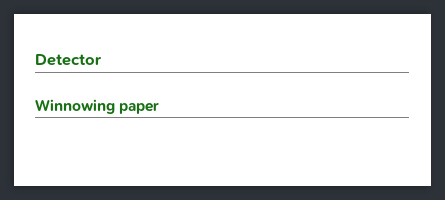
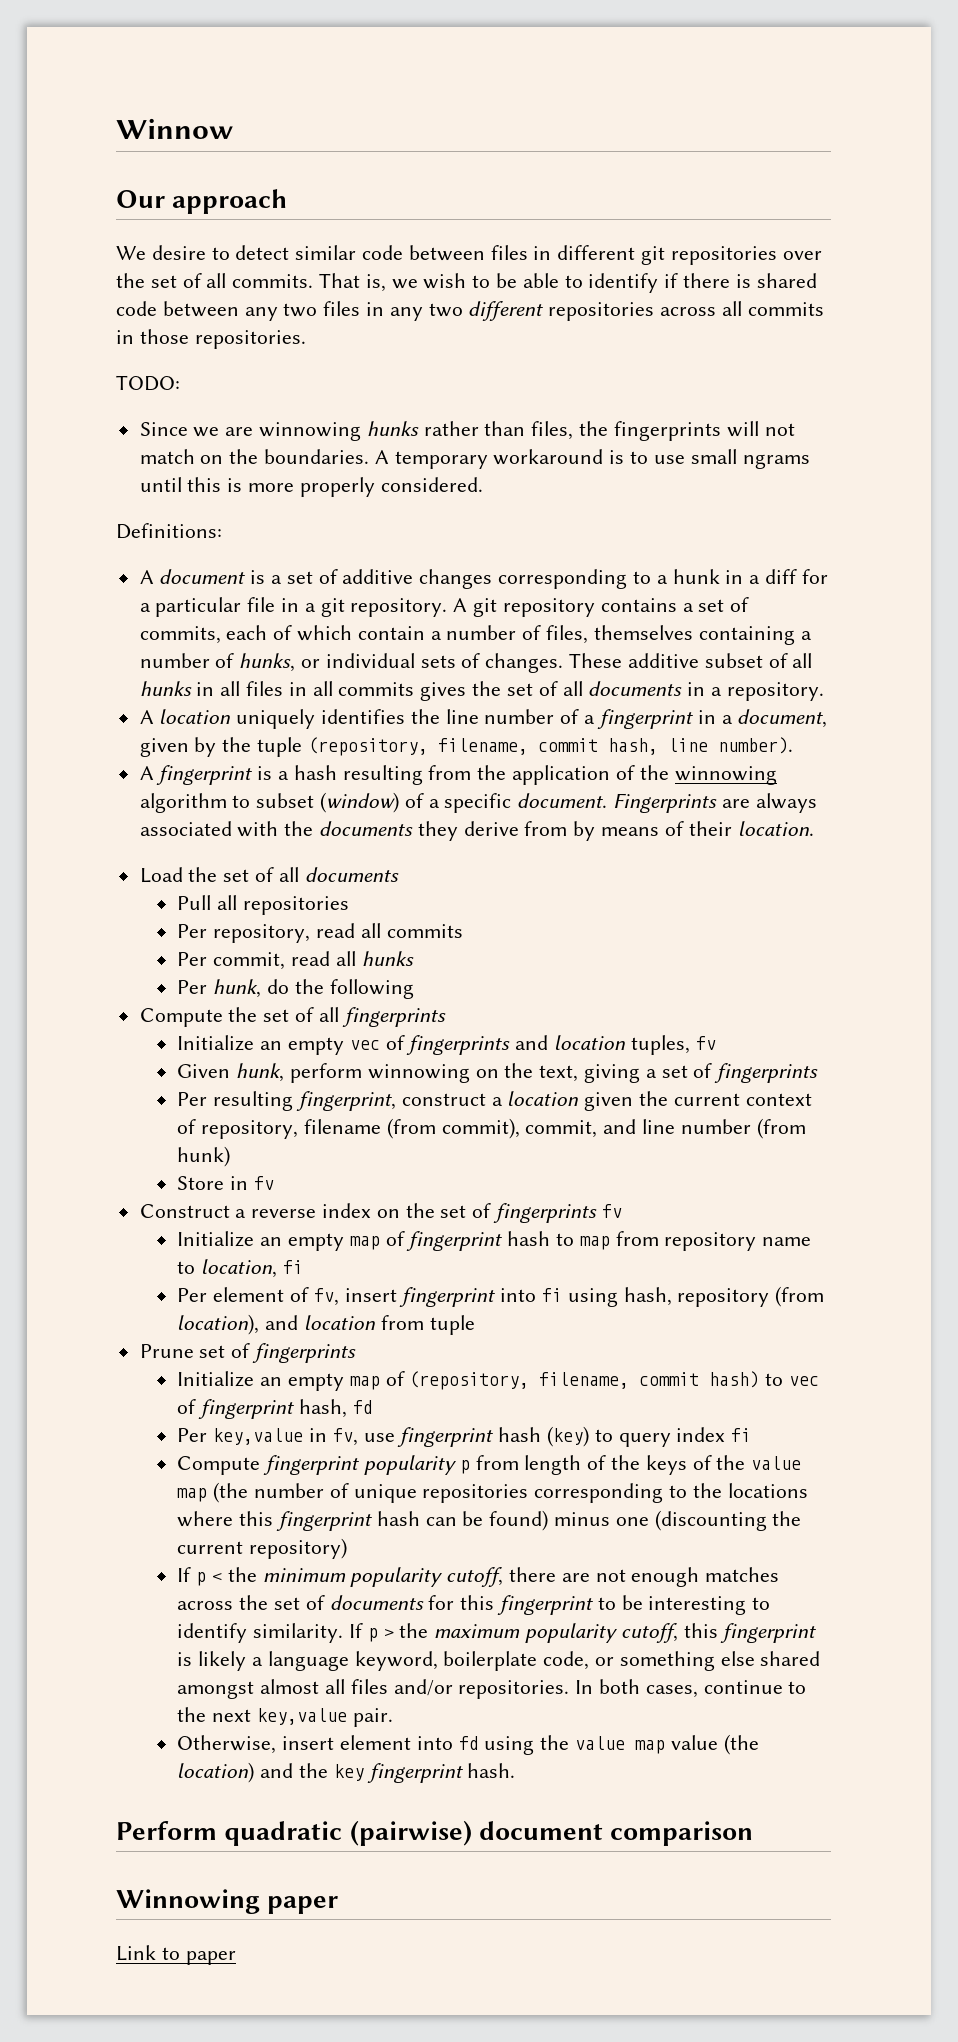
[35,54,102,66] Detector -> [116,118,233,139] [116,189,288,214] [116,245,822,265] [116,273,817,293] [116,301,824,321] [116,329,306,349] [116,375,180,391] [139,421,795,441] [139,449,810,469] [139,477,483,497] [116,523,222,539] [139,569,828,589] [139,597,750,617] [139,625,812,645] [139,653,813,673] [139,681,824,701] [139,709,828,729] [139,737,793,757] [139,765,777,785] [139,792,817,813] [139,821,814,841] [139,867,399,883] [177,895,349,915] [177,923,463,943] [177,951,414,970] [177,979,414,999] [139,1007,446,1027] [177,1035,716,1055] [177,1063,819,1083] [177,1091,812,1111] [177,1118,806,1139] [177,1146,231,1167] [177,1176,274,1190] [139,1203,622,1223] [177,1231,812,1251] [177,1259,303,1278] [177,1286,825,1307] [177,1314,475,1335] [139,1343,357,1363] [177,1371,819,1391] [177,1399,373,1419] [177,1426,752,1447] [177,1455,802,1475] [177,1482,808,1503] [177,1510,802,1531] [177,1538,348,1559] [177,1567,780,1587] [177,1595,771,1615] [177,1623,817,1643] [177,1651,821,1671] [177,1679,807,1699] [177,1707,393,1727] [177,1734,759,1755] [177,1762,516,1783] [116,1820,754,1846] Winnow // Our approach // We desire to detect similar code between files in different git repositories over the set of all commits. That is, we wish to be able to identify if there is shared code between any two files in any two different repositories across all commits in those repositories. // TODO: // Since we are winnowing hunks rather than files, the fingerprints will not match on the boundaries. A temporary workaround is to use small ngrams until this is more properly considered. // Definitions: // A document is a set of additive changes corresponding to a hunk in a diff for a particular file in a git repository. A git repository contains a set of commits, each of which contain a number of files, themselves containing a number of hunks, or individual sets of changes. These additive subset of all hunks in all files in all commits gives the set of all documents in a repository. // A location uniquely identifies the line number of a fingerprint in a document, given by the tuple (repository, filename, commit hash, line number). // A fingerprint is a hash resulting from the application of the winnowing algorithm to subset (window) of a specific document. Fingerprints are always associated with the documents they derive from by means of their location. // Load the set of all documents // Pull all repositories // Per repository, read all commits // Per commit, read all hunks // Per hunk, do the following // Compute the set of all fingerprints // Initialize an empty vec of fingerprints and location tuples, fv // Given hunk, perform winnowing on the text, giving a set of fingerprints // Per resulting fingerprint, construct a location given the current context of repository, filename (from commit), commit, and line number (from hunk) // Store in fv // Construct a reverse index on the set of fingerprints fv // Initialize an empty map of fingerprint hash to map from repository name to location, fi // Per element of fv, insert fingerprint into fi using hash, repository (from location), and location from tuple // Prune set of fingerprints // Initialize an empty map of (repository, filename, commit hash) to vec of fingerprint hash, fd // Per key,value in fv, use fingerprint hash (key) to query index fi // Compute fingerprint popularity p from length of the keys of the value map (the number of unique repositories corresponding to the locations where this fingerprint hash can be found) minus one (discounting the current repository) // If p < the minimum popularity cutoff, there are not enough matches across the set of documents for this fingerprint to be interesting to identify similarity. If p > the maximum popularity cutoff, this fingerprint is likely a language keyword, boilerplate code, or something else shared amongst almost all files and/or repositories. In both cases, continue to the next key,value pair. // Otherwise, insert element into fd using the value map value (the location) and the key fingerprint hash. // Perform quadratic (pairwise) document comparison
(160, 108) none -> [116,1945,236,1965] // Link to paper

